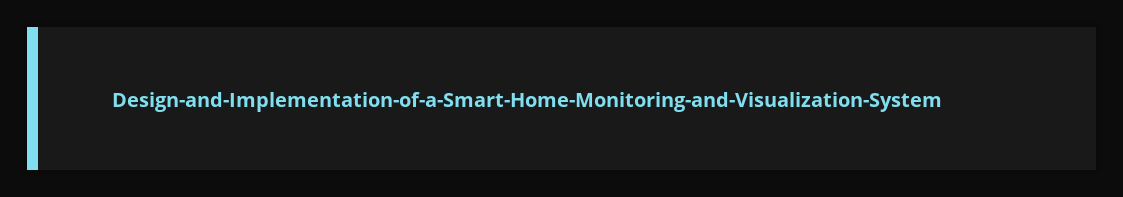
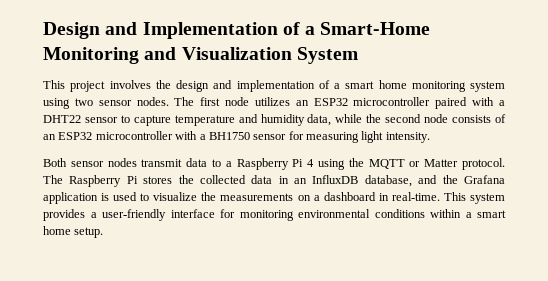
[112,92,942,112] Design-and-Implementation-of-a-Smart-Home-Monitoring-and-Visualization-System -> [43,22,431,39] [43,47,358,64] [43,80,505,92] [43,97,506,109] [43,114,506,126] [43,131,430,143] [43,158,506,170] [43,175,505,187] [43,192,506,204] [43,209,506,221] [43,226,104,238] Design and Implementation of a Smart-Home Monitoring and Visualization System // This project involves the design and implementation of a smart home monitoring system using two sensor nodes. The first node utilizes an ESP32 microcontroller paired with a DHT22 sensor to capture temperature and humidity data, while the second node consists of an ESP32 microcontroller with a BH1750 sensor for measuring light intensity. // Both sensor nodes transmit data to a Raspberry Pi 4 using the MQTT or Matter protocol. The Raspberry Pi stores the collected data in an InfluxDB database, and the Grafana application is used to visualize the measurements on a dashboard in real-time. This system provides a user-friendly interface for monitoring environmental conditions within a smart home setup.

